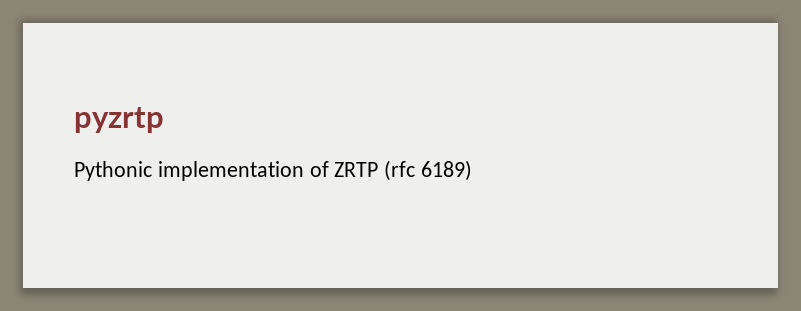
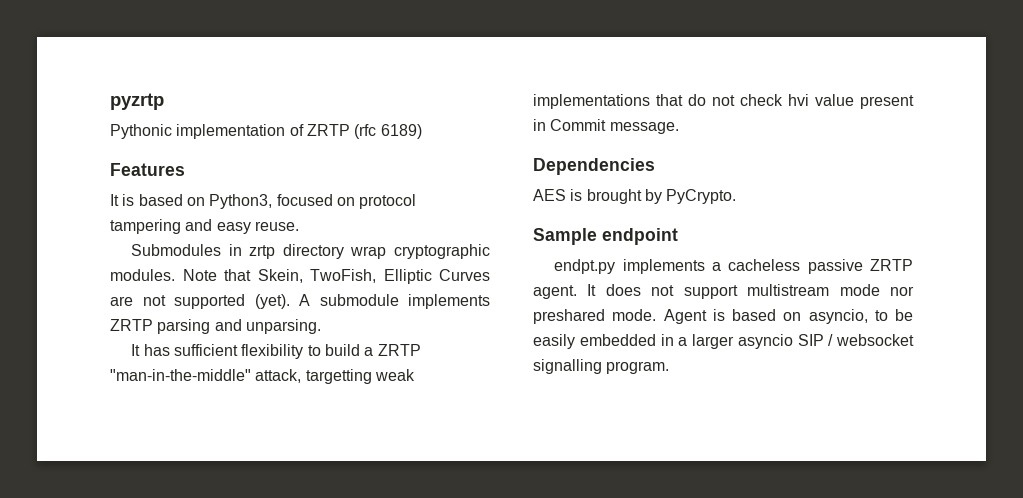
(473, 170) none -> [110,163,185,176] [110,194,417,209] [110,219,299,234] [131,244,490,259] [110,269,490,284] [110,294,490,309] [110,319,321,334] [131,344,421,359] [110,369,415,384] [533,94,914,109] [533,119,679,134] [533,158,655,175] [533,189,737,204] [533,228,678,245] [554,259,913,274] [533,284,914,299] [533,309,913,324] [533,334,914,349] [533,359,670,374] // Features // It is based on Python3, focused on protocol tampering and easy reuse. // Submodules in zrtp directory wrap cryptographic modules. Note that Skein, TwoFish, Elliptic Curves are not supported (yet). A submodule implements ZRTP parsing and unparsing. // It has sufficient flexibility to build a ZRTP "man-in-the-middle" attack, targetting weak implementations that do not check hvi value present in Commit message. // Dependencies // AES is brought by PyCrypto. // Sample endpoint // endpt.py implements a cacheless passive ZRTP agent. It does not support multistream mode nor preshared mode. Agent is based on asyncio, to be easily embedded in a larger asyncio SIP / websocket signalling program.

